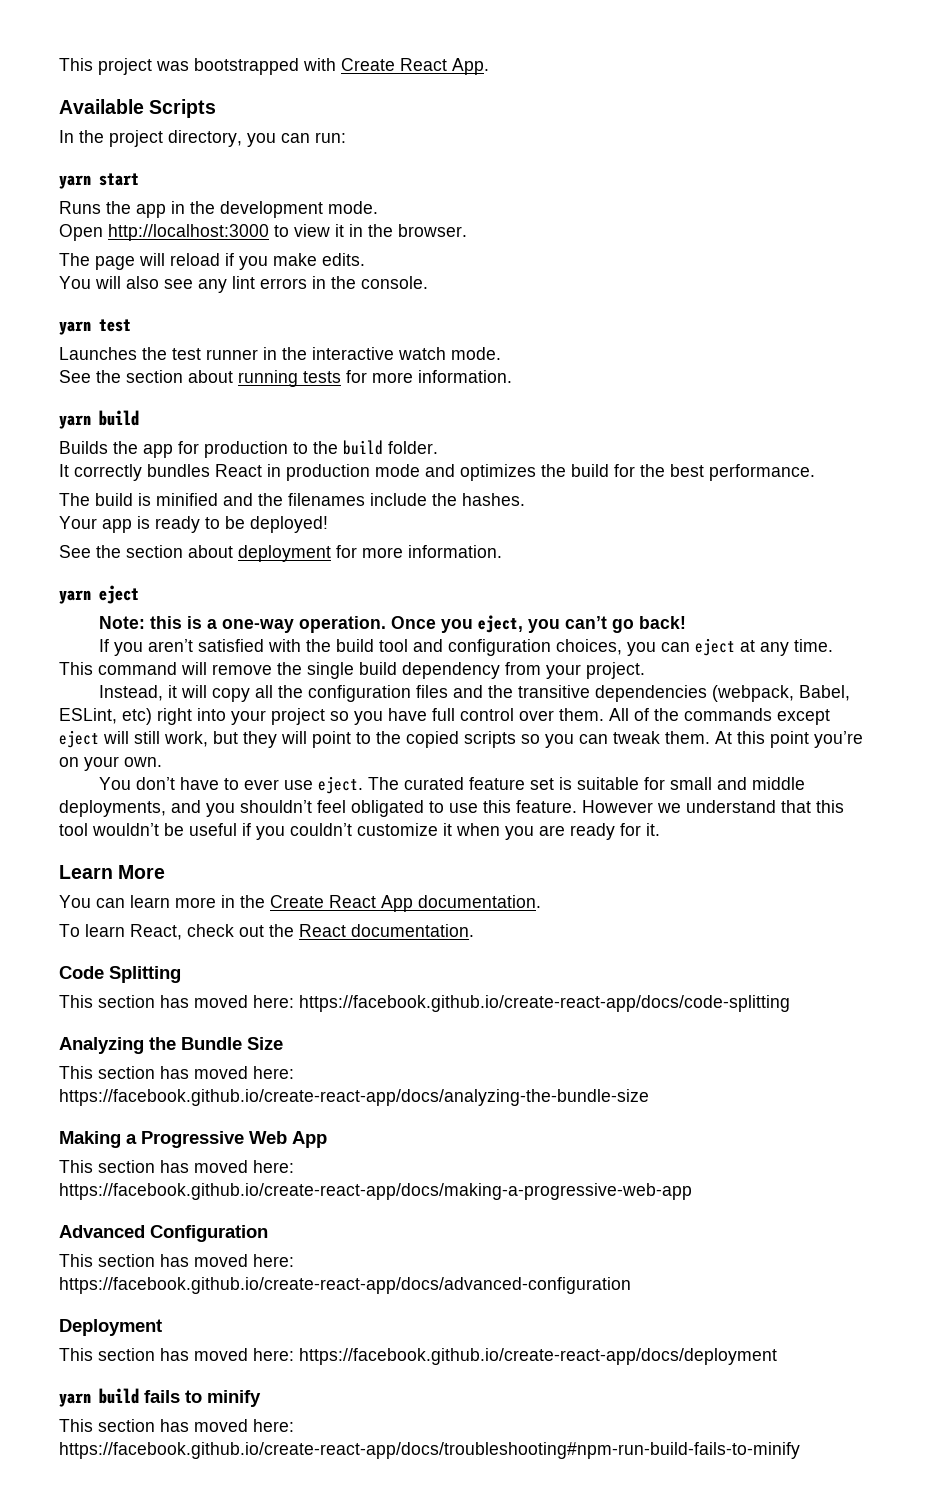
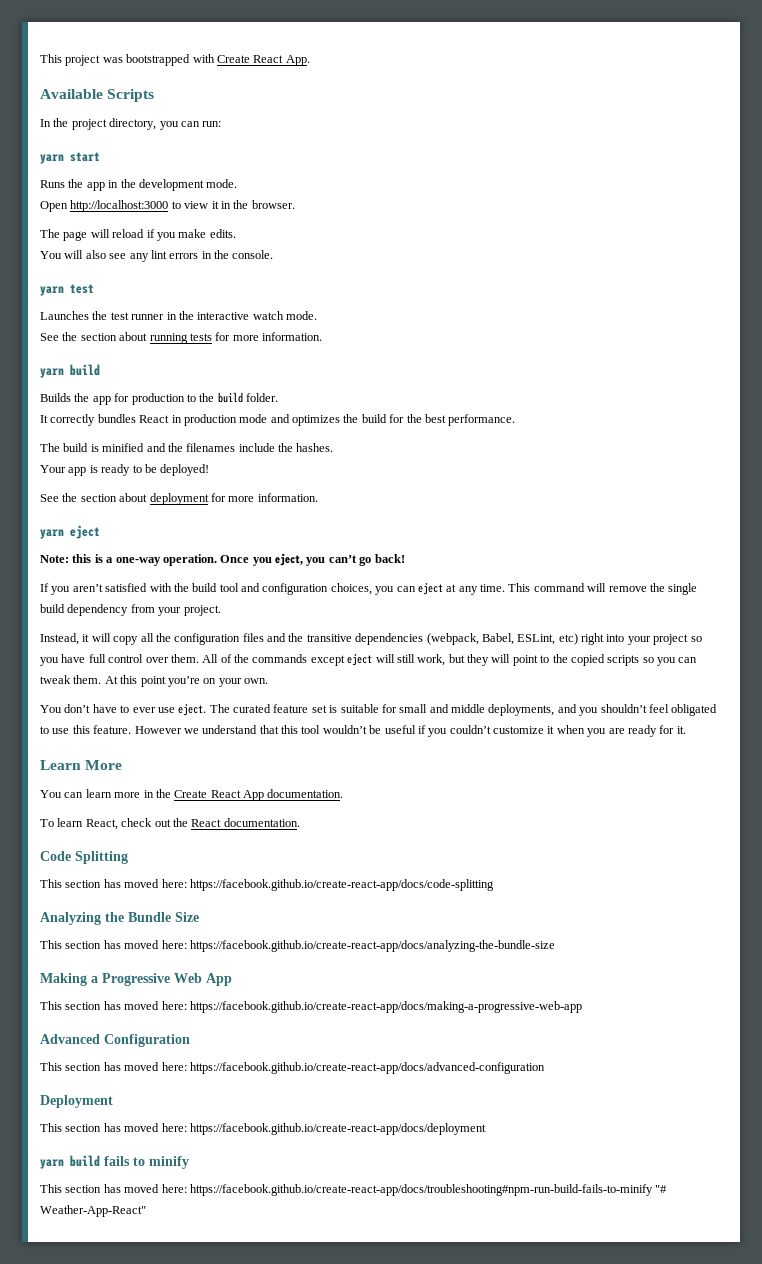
(800, 1450) none -> [655,1185,668,1193] [40,1205,146,1217] "# Weather-App-React"

